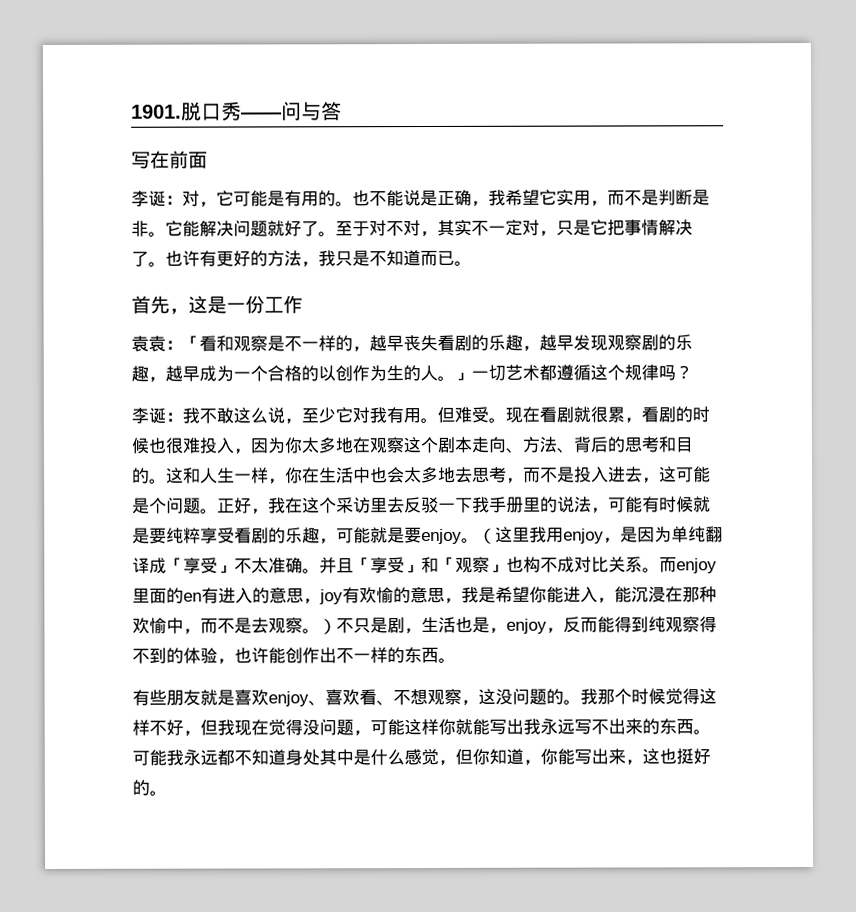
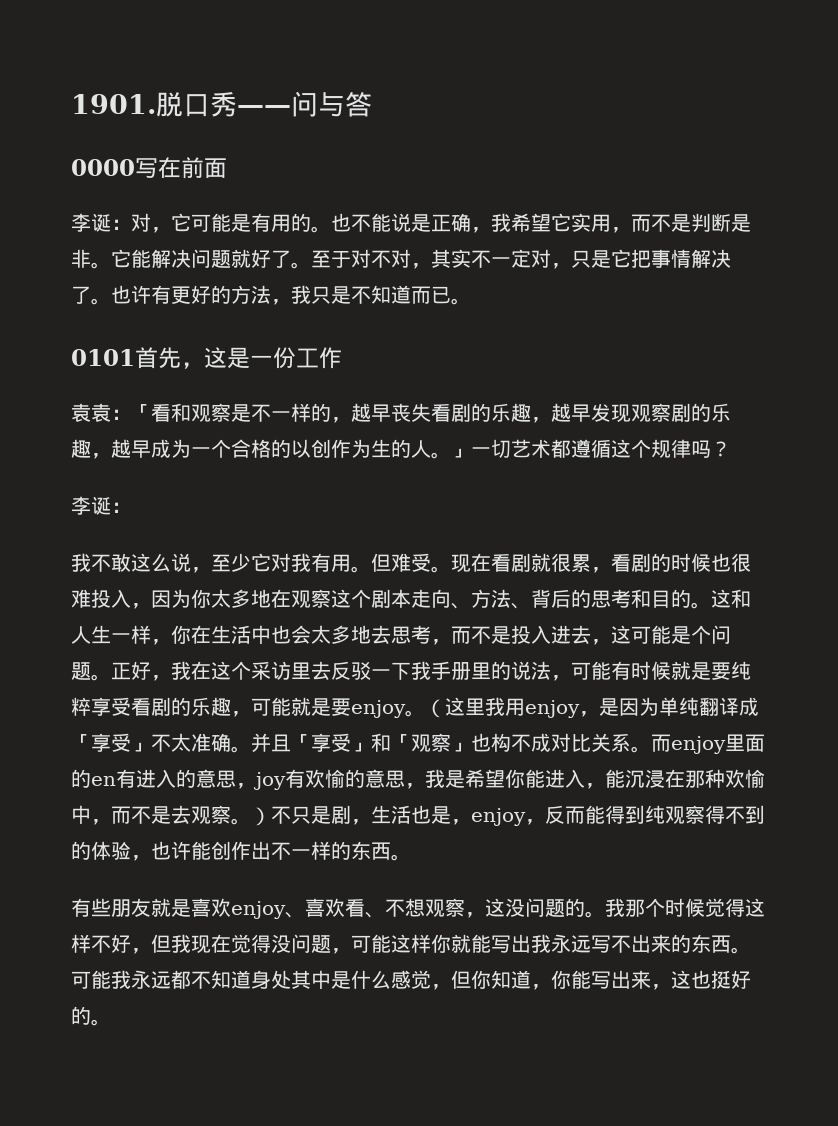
(342, 111) none -> [71,159,135,176] 0000
(472, 263) none -> [71,349,135,366] 0101
(183, 417) none -> (131, 507) //

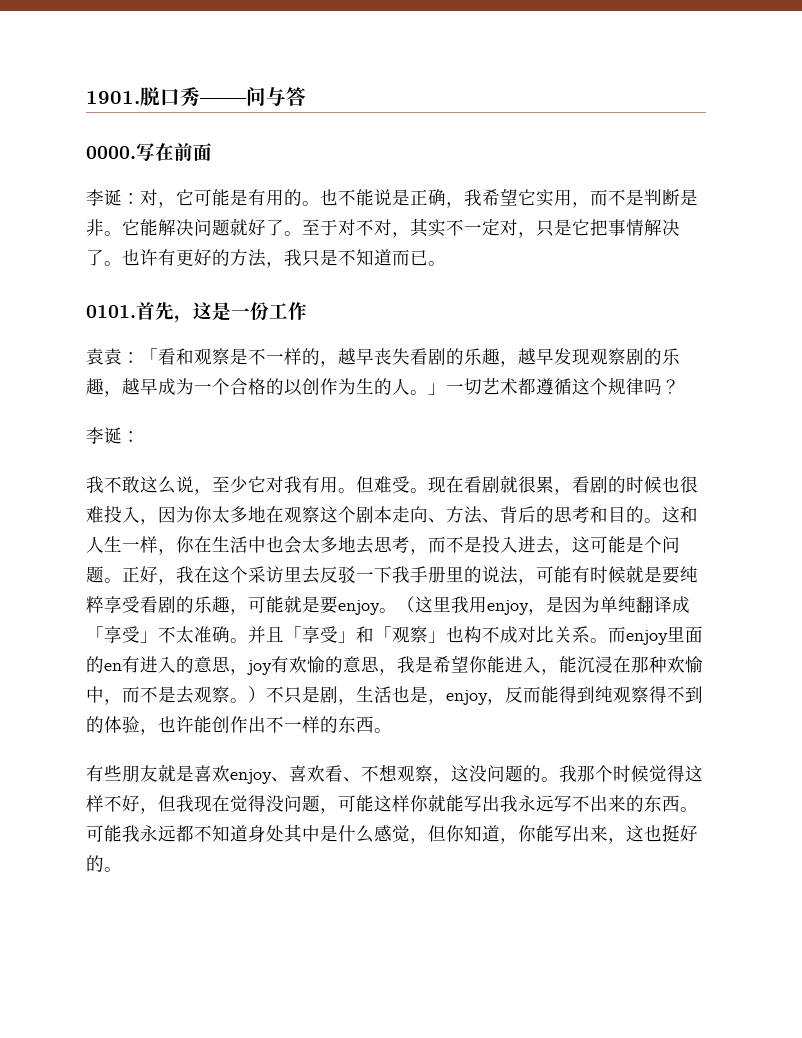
[71,159,135,176] 0000 -> [86,146,136,159] 0000.
[71,349,135,366] 0101 -> [86,305,136,318] 0101.

